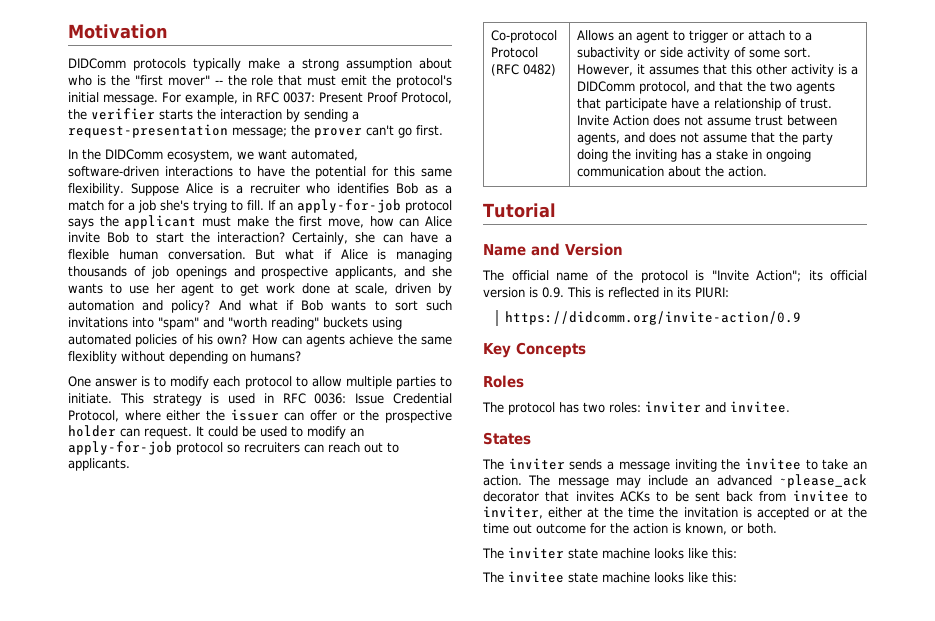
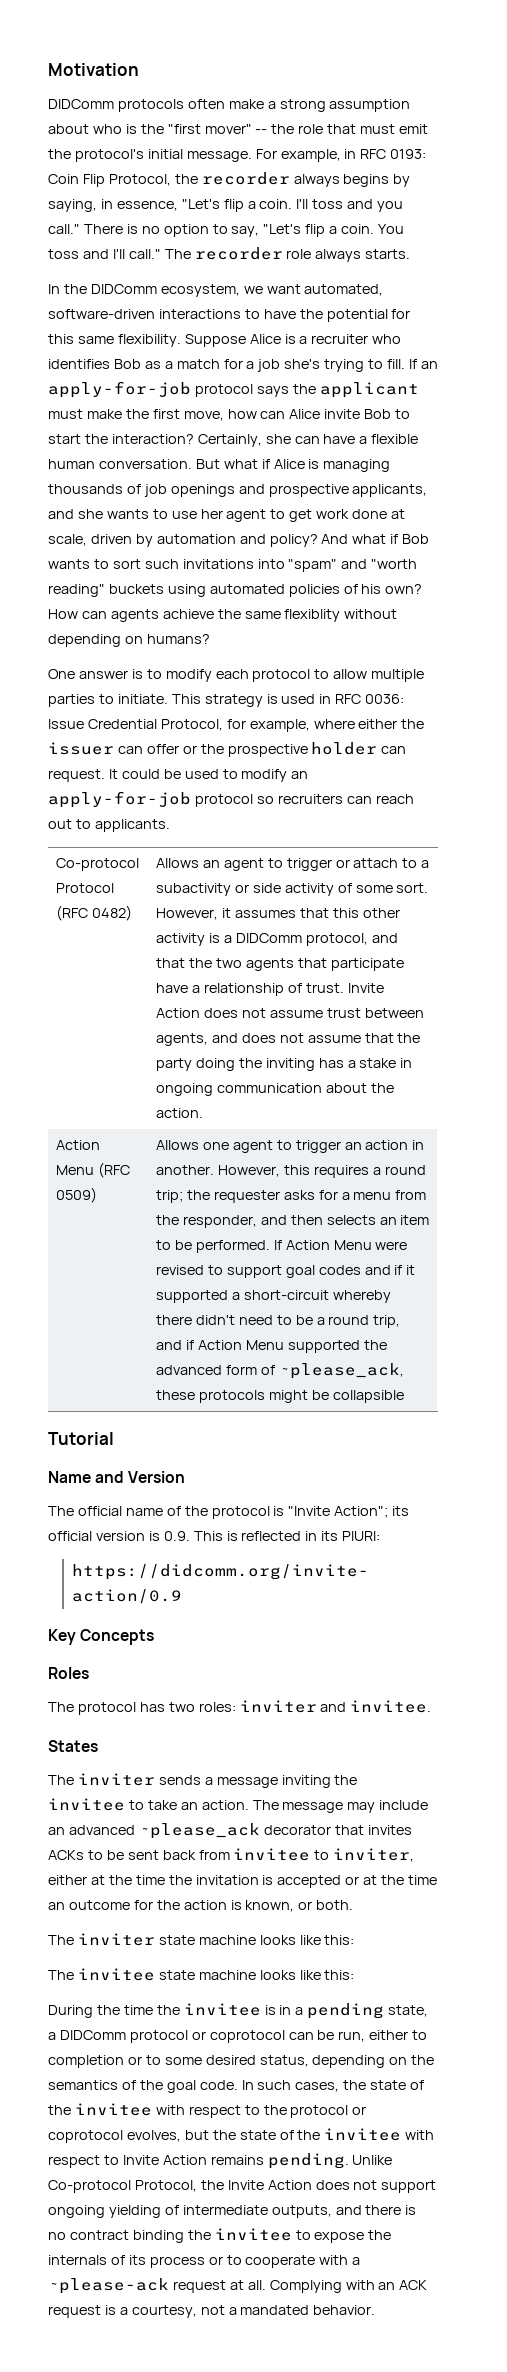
[193,58,242,71] typically -> [187,99,225,109] often
[283,92,452,104] [68,108,359,122] [68,124,443,138] 0037: Present Proof Protocol, the verifier starts the interaction by sending a request-presentation message; the prover can't go first. -> [390,149,427,159] [48,172,411,187] [48,199,404,212] [48,224,405,237] [48,247,411,262] 0193: Coin Flip Protocol, the recorder always begins by saying, in essence, "Let's flip a coin. I'll toss and you call." There is no option to say, "Let's flip a coin. You toss and I'll call." The recorder role always starts.
(119, 416) none -> [226,719,310,732] for example,
(767, 171) none -> [55,1140,100,1150] [55,1162,130,1178] [55,1187,97,1203] [155,1140,425,1153] [155,1165,426,1178] [155,1190,427,1203] [155,1215,430,1228] [155,1240,408,1253] [155,1265,416,1278] [155,1290,391,1303] [155,1315,401,1328] [155,1340,387,1353] [155,1363,404,1379] [155,1390,404,1403] // Action Menu (RFC 0509) | Allows one agent to trigger an action in another. However, this requires a round trip; the requester asks for a menu from the responder, and then selects an item to be performed. If Action Menu were revised to support goal codes and if it supported a short-circuit whereby there didn't need to be a round trip, and if Action Menu supported the advanced form of ~please_ack, these protocols might be collapsible
[513,523,532,534] out -> [48,1902,65,1910] an
(737, 577) none -> [48,2003,429,2019] [48,2030,428,2043] [48,2055,435,2068] [48,2080,425,2093] [48,2103,367,2118] [48,2128,435,2143] [48,2153,393,2169] [48,2180,437,2193] [48,2205,417,2218] [48,2228,392,2243] [48,2255,361,2268] [48,2278,428,2294] [48,2305,376,2318] // During the time the invitee is in a pending state, a DIDComm protocol or coprotocol can be run, either to completion or to some desired status, depending on the semantics of the goal code. In such cases, the state of the invitee with respect to the protocol or coprotocol evolves, but the state of the invitee with respect to Invite Action remains pending. Unlike Co-protocol Protocol, the Invite Action does not support ongoing yielding of intermediate outputs, and there is no contract binding the invitee to expose the internals of its process or to cooperate with a ~please-ack request at all. Complying with an ACK request is a courtesy, not a mandated behavior.

